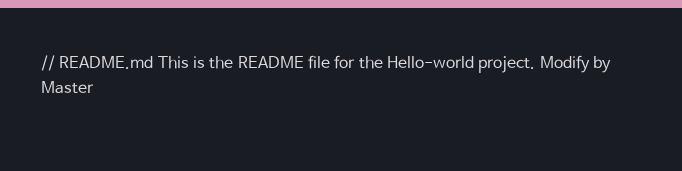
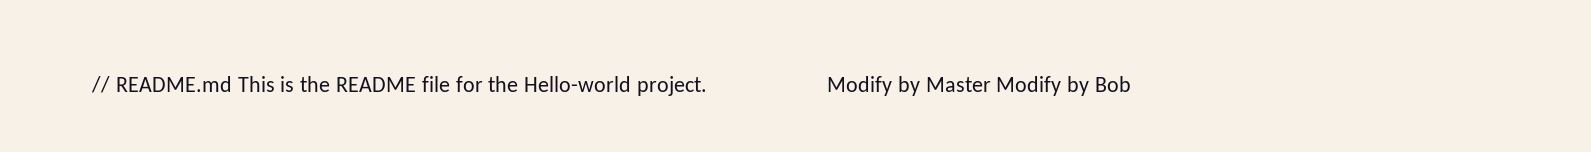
(94, 87) none -> [996,76,1132,96] Modify by Bob

